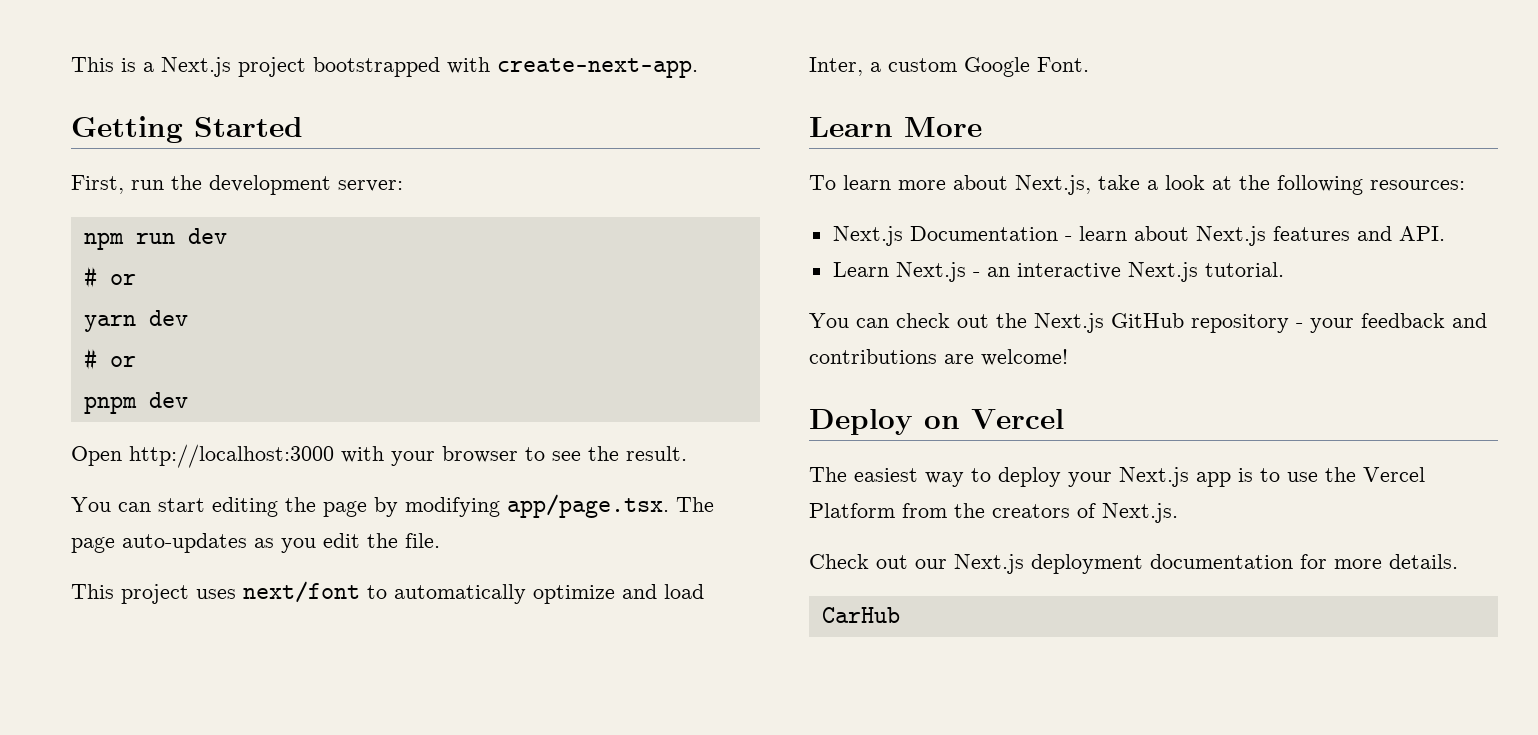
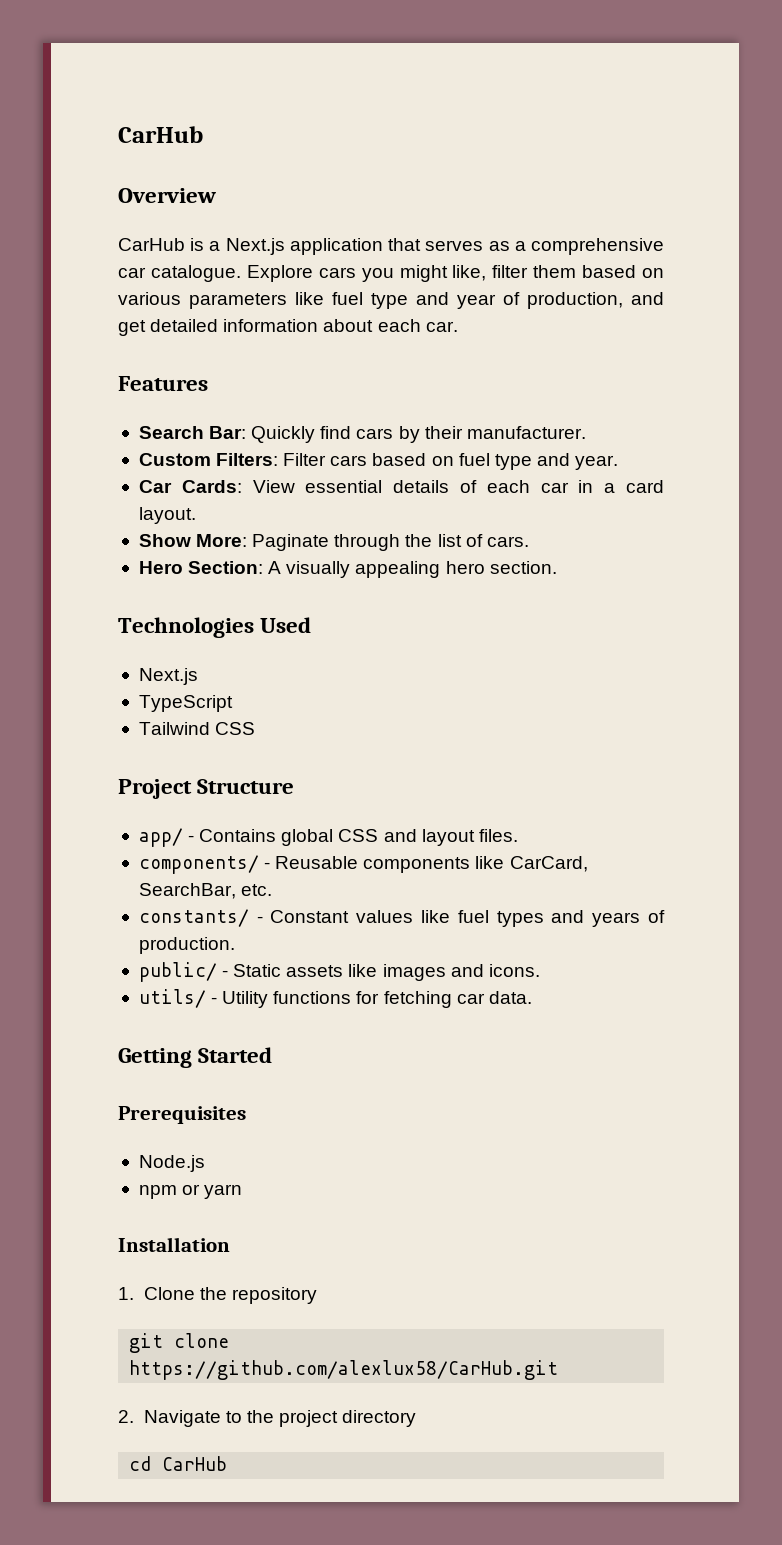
[71,57,698,78] [71,116,303,143] [71,175,403,195] [83,228,227,250] [83,266,136,288] [83,310,188,332] [83,348,136,370] [83,392,188,414] [71,444,687,468] [71,494,714,518] [71,533,440,553] [71,581,704,604] [809,57,1089,77] [809,117,982,137] [809,175,1465,195] [832,226,1445,246] [832,262,1284,282] [809,313,1487,333] [809,349,1068,366] [809,409,1064,435] [809,467,1425,487] [809,503,1178,523] [809,554,1458,574] This is a Next.js project bootstrapped with create-next-app. // Getting Started // First, run the development server: // npm run dev // # or // yarn dev // # or // pnpm dev // Open http://localhost:3000 with your browser to see the result. // You can start editing the page by modifying app/page.tsx. The page auto-updates as you edit the file. // This project uses next/font to automatically optimize and load Inter, a custom Google Font. // Learn More // To learn more about Next.js, take a look at the following resources: // Next.js Documentation - learn about Next.js features and API. // Learn Next.js - an interactive Next.js tutorial. // You can check out the Next.js GitHub repository - your feedback and contributions are welcome! // Deploy on Vercel // The easiest way to deploy your Next.js app is to use the Vercel Platform from the creators of Next.js. // Check out our Next.js deployment documentation for more details. // -> [118,126,203,143] [118,188,216,203] [118,238,664,255] [118,265,664,282] [118,292,664,309] [118,319,458,336] [118,376,208,391] [138,426,586,443] [138,453,619,470] [138,480,664,493] [138,507,196,524] [138,534,529,551] [138,561,557,578] [118,617,312,638] [138,668,198,685] [138,695,233,712] [138,722,256,735] [118,779,295,799] [138,828,518,847] [138,855,588,874] [138,883,273,899] [138,909,665,927] [138,937,235,954] [138,962,540,982] [138,989,532,1008] [118,1047,273,1068] [118,1106,246,1124] [138,1155,205,1172] [138,1184,243,1199] [118,1237,230,1252] [118,1287,317,1304] [129,1333,230,1353] [129,1360,559,1380] [118,1410,417,1427] [129,1456,152,1471] CarHub // Overview // CarHub is a Next.js application that serves as a comprehensive car catalogue. Explore cars you might like, filter them based on various parameters like fuel type and year of production, and get detailed information about each car. // Features // Search Bar: Quickly find cars by their manufacturer. // Custom Filters: Filter cars based on fuel type and year. // Car Cards: View essential details of each car in a card layout. // Show More: Paginate through the list of cars. // Hero Section: A visually appealing hero section. // Technologies Used // Next.js // TypeScript // Tailwind CSS // Project Structure // app/ - Contains global CSS and layout files. // components/ - Reusable components like CarCard, SearchBar, etc. // constants/ - Constant values like fuel types and years of production. // public/ - Static assets like images and icons. // utils/ - Utility functions for fetching car data. // Getting Started // Prerequisites // Node.js // npm or yarn // Installation // 1. Clone the repository // git clone https://github.com/alexlux58/CarHub.git // 2. Navigate to the project directory // cd

